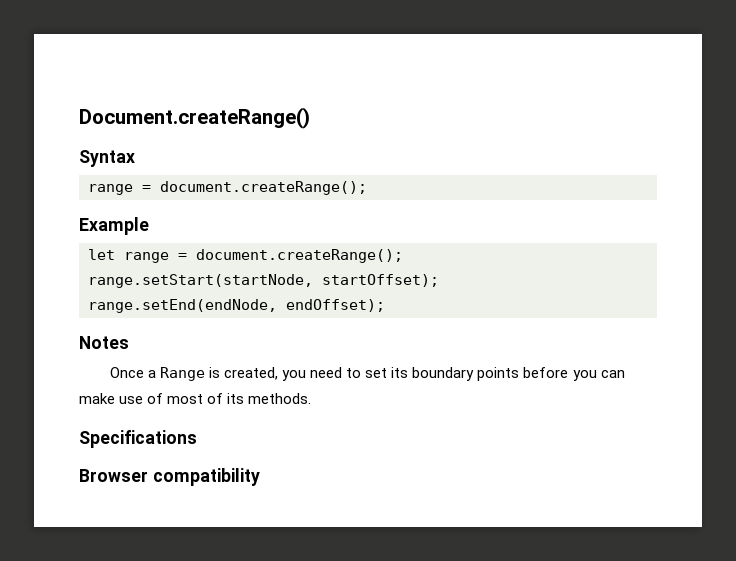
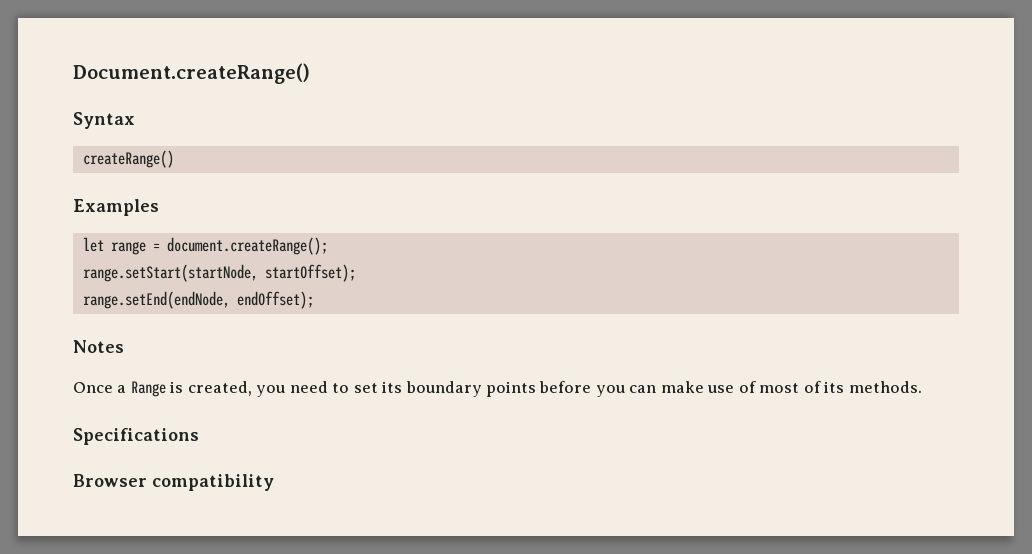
[88,181,367,195] [79,217,149,235] range = document.createRange(); // Example -> [82,150,174,168] [73,199,159,216] createRange() // Examples

